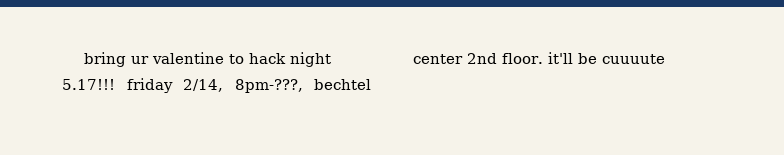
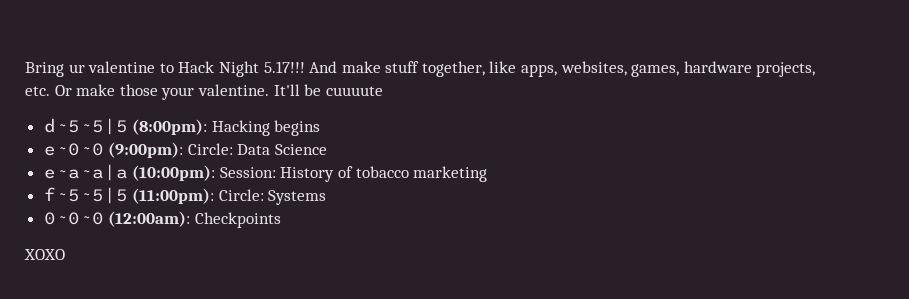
[83,52,126,67] bring -> [25,62,64,77] Bring
[248,52,331,67] [62,78,371,93] [413,52,665,64] hack night 5.17!!! friday 2/14, 8pm-???, bechtel center 2nd floor. it'll be cuuuute -> [178,61,816,77] [25,84,383,100] [43,118,321,136] [43,142,328,158] [43,164,488,182] [43,187,327,205] [43,211,281,228] [24,249,65,260] Hack Night 5.17!!! And make stuff together, like apps, websites, games, hardware projects, etc. Or make those your valentine. It'll be cuuuute // d~5~5|5 (8:00pm): Hacking begins // e~0~0 (9:00pm): Circle: Data Science // e~a~a|a (10:00pm): Session: History of tobacco marketing // f~5~5|5 (11:00pm): Circle: Systems // 0~0~0 (12:00am): Checkpoints // XOXO

